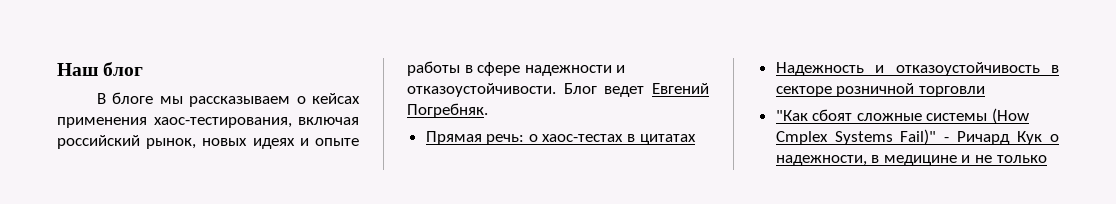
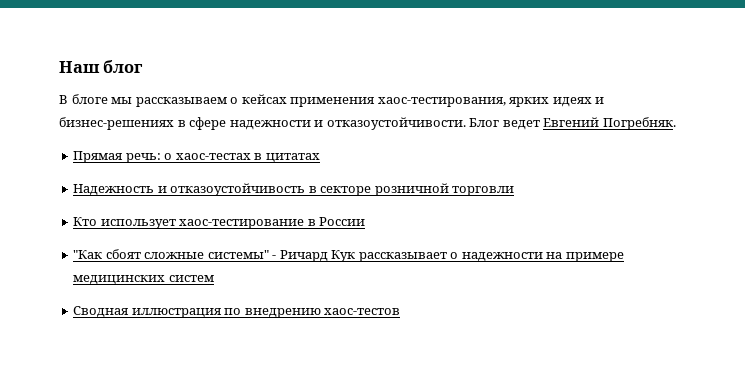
[298,117,359,125] [57,135,359,149] [407,61,460,76] включая российский рынок, новых идеях и опыте работы -> [509,97,605,107] [59,117,174,130] ярких идеях и бизнес-решениях
[775,108,1030,124] [775,129,1059,145] [775,155,1047,166] "Как сбоят сложные системы (How Cmplex Systems Fail)" - Ричард Кук о надежности, в медицине и не только -> [73,217,366,229] [73,249,624,262] [73,275,214,285] [73,306,401,318] Кто использует хаос-тестирование в России // "Как сбоят сложные системы" - Ричард Кук рассказывает о надежности на примере медицинских систем // Сводная иллюстрация по внедрению хаос-тестов

